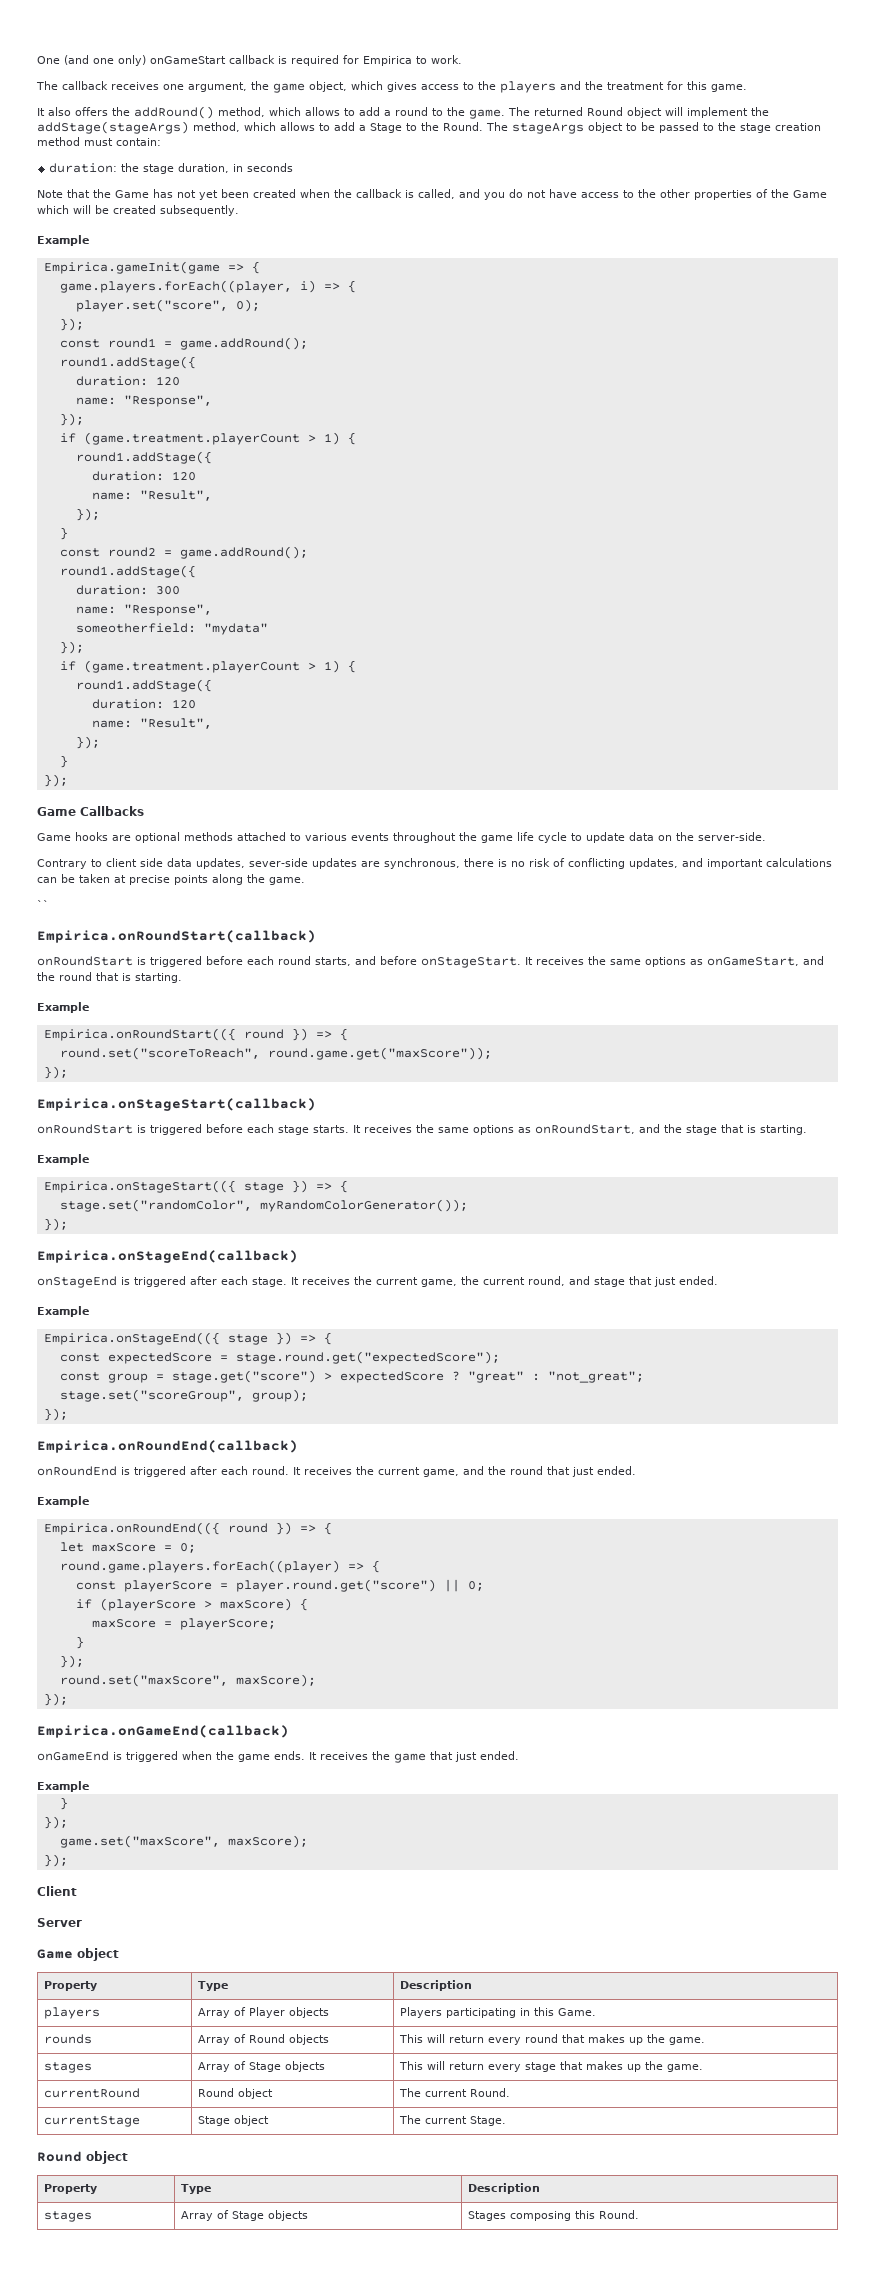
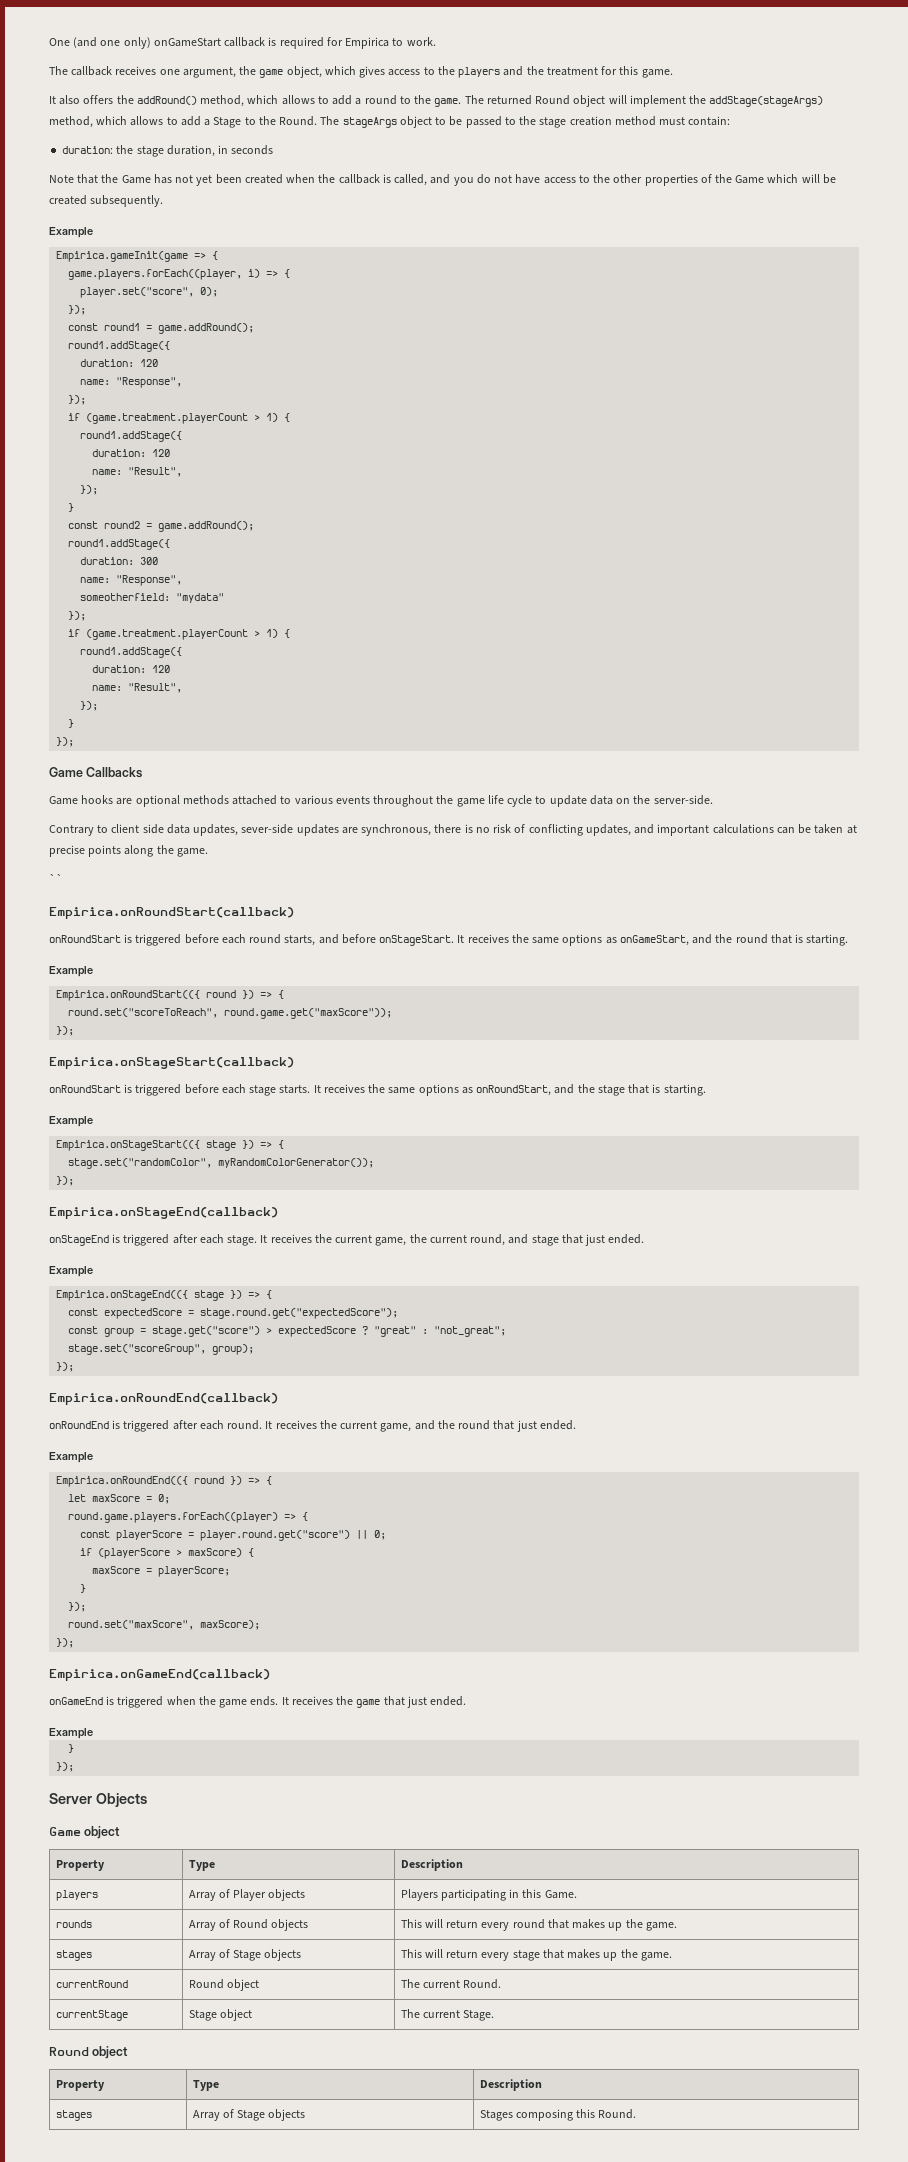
[59,1835,308,1848] [43,1854,68,1867] [37,1886,77,1896] // game.set("maxScore", maxScore); // }); // Client -> (75, 1767) none
(82, 1922) none -> [95,1793,147,1807] Objects

